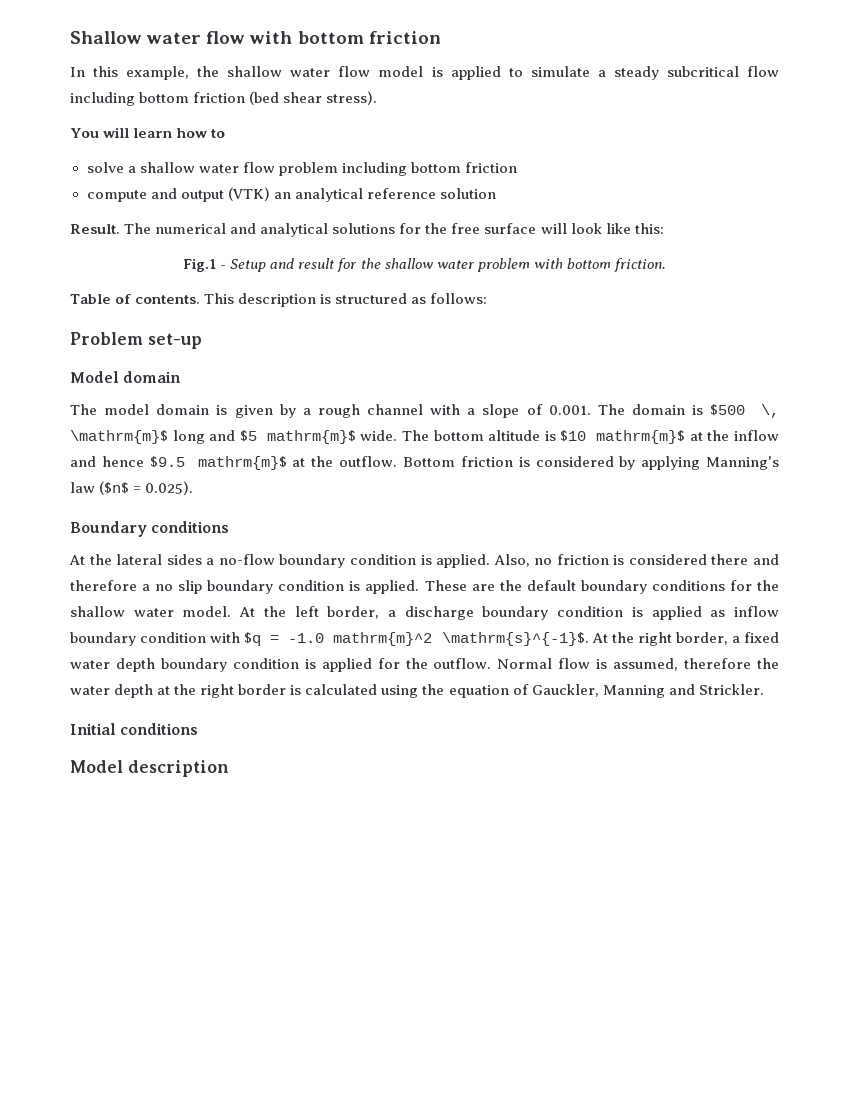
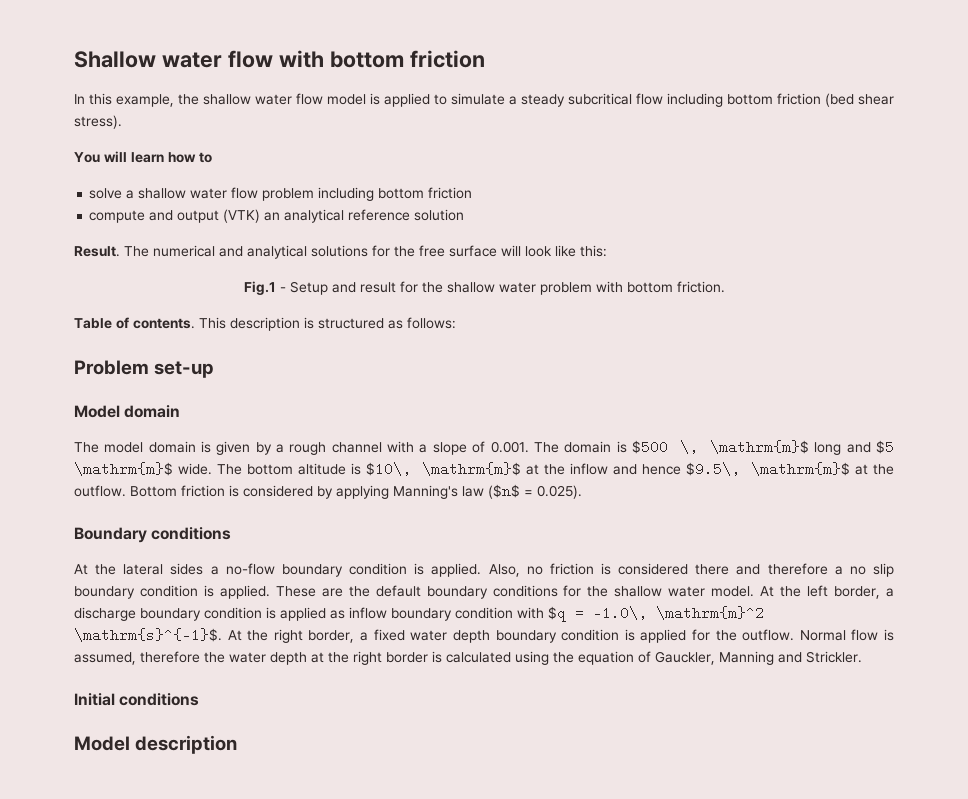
[266,430,356,444] mathrm{m}$ -> [74,462,173,476] \mathrm{m}$
[560,430,686,444] $10 mathrm{m}$ -> [365,462,522,476] $10\, \mathrm{m}$
[149,456,287,470] $9.5 mathrm{m}$ -> [685,462,851,476] $9.5\, \mathrm{m}$
[288,632,433,646] -1.0 mathrm{m}^2 -> [593,606,764,620] -1.0\, \mathrm{m}^2

